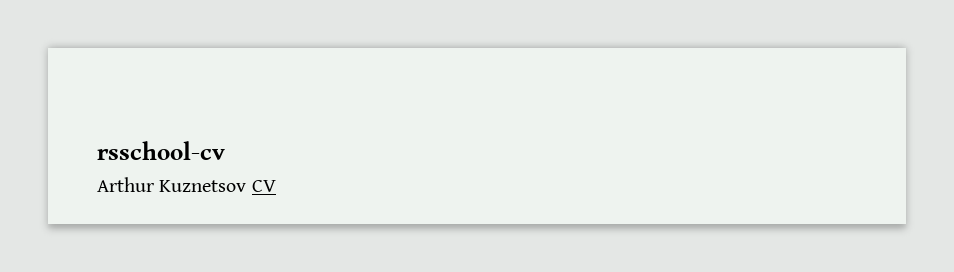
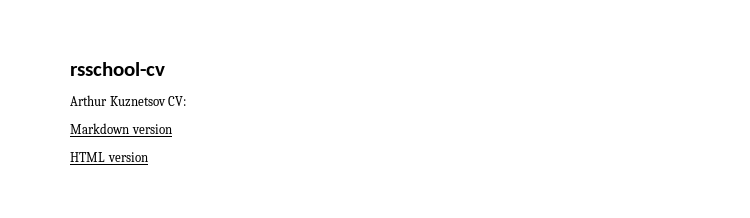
[251,180,276,192] CV -> [168,96,187,106] [70,123,172,134] [70,152,148,162] CV: // Markdown version // HTML version

